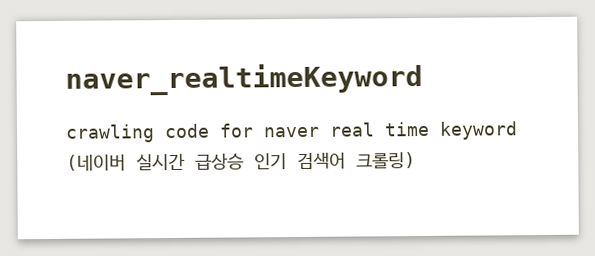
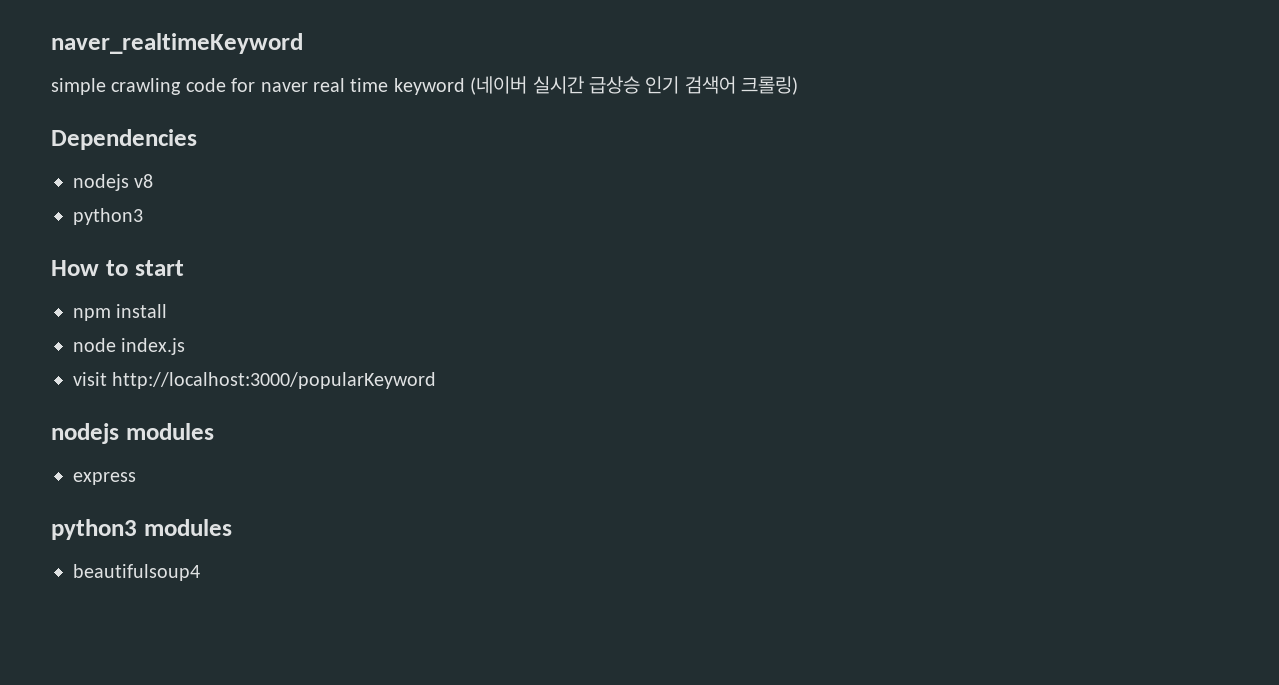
(423, 79) none -> [51,78,106,95] simple
(416, 160) none -> [51,129,197,150] [73,174,154,191] [73,208,143,225] [51,260,184,276] [73,304,168,321] [73,338,186,355] [73,372,437,389] [51,423,214,444] [73,472,136,485] [51,519,232,540] [73,564,200,581] // Dependencies // nodejs v8 // python3 // How to start // npm install // node index.js // visit http://localhost:3000/popularKeyword // nodejs modules // express // python3 modules // beautifulsoup4

